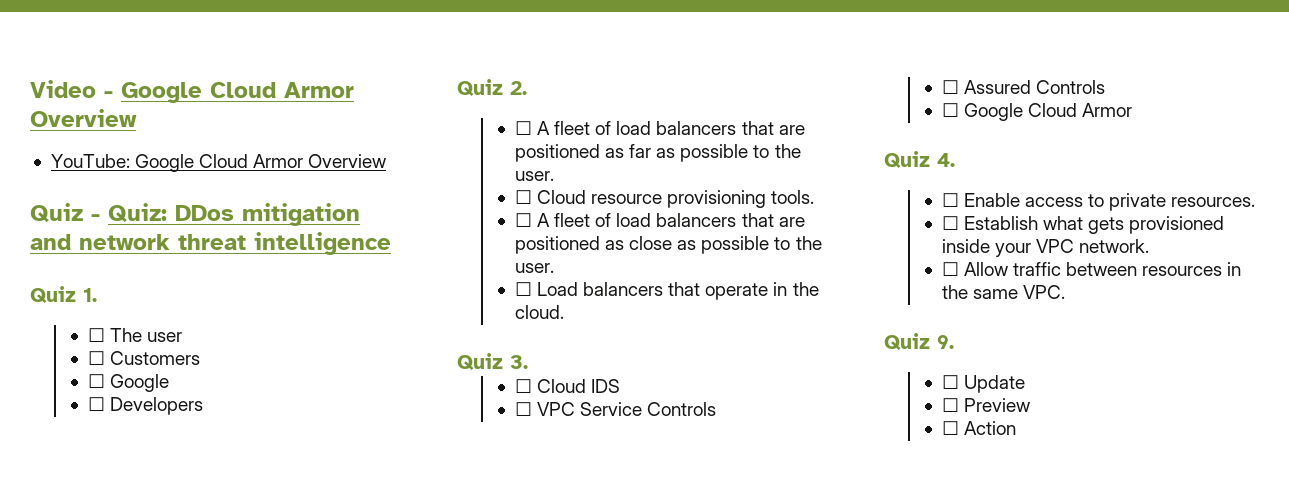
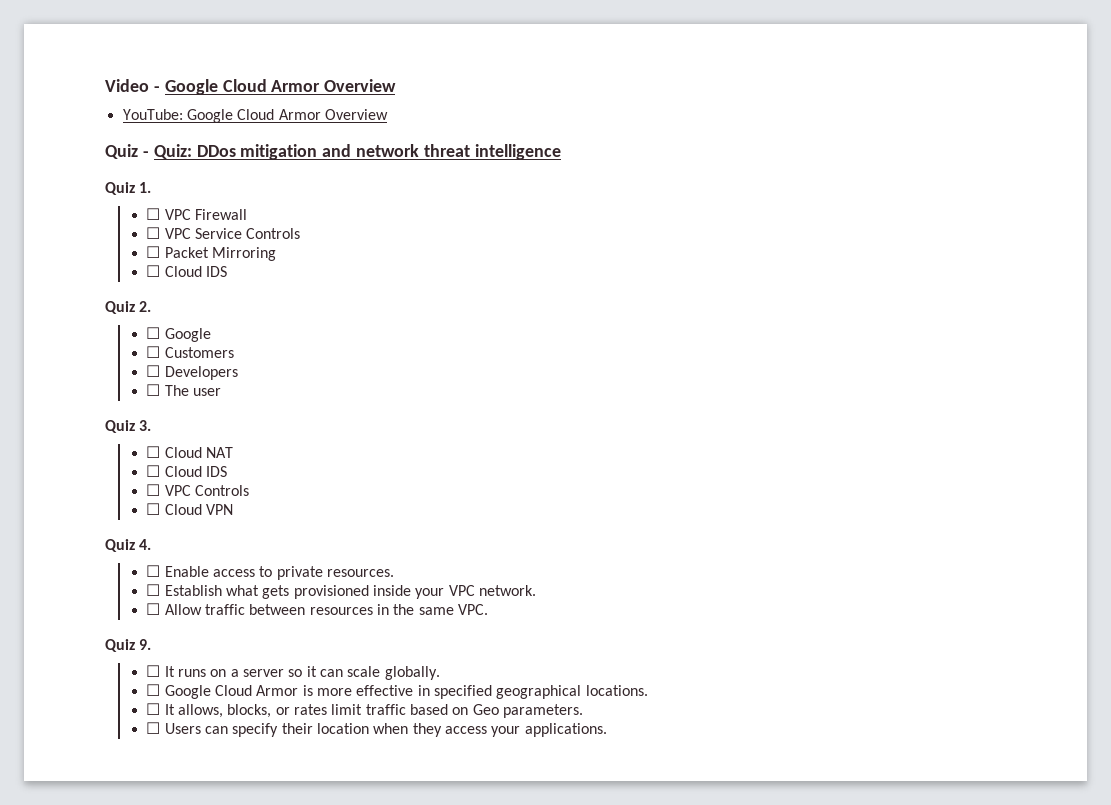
[109,328,183,342] The user -> [164,209,248,220] [146,227,301,239] [146,246,277,261] [146,265,228,277] [105,301,152,314] [146,327,211,342] VPC Firewall // ☐ VPC Service Controls // ☐ Packet Mirroring // ☐ Cloud IDS // Quiz 2. // ☐ Google
[109,374,169,392] [87,397,203,415] [457,79,527,96] [514,121,805,135] [514,144,801,162] [514,171,554,181] [514,190,815,208] [514,213,805,227] [514,236,822,254] [514,263,554,273] [514,282,819,300] [514,305,564,319] [457,353,528,370] Google // ☐ Developers // Quiz 2. // ☐ A fleet of load balancers that are positioned as far as possible to the user. // ☐ Cloud resource provisioning tools. // ☐ A fleet of load balancers that are positioned as close as possible to the user. // ☐ Load balancers that operate in the cloud. // Quiz 3. -> [164,366,238,380] [146,384,222,396] [105,420,152,433] [146,446,234,458] Developers // ☐ The user // Quiz 3. // ☐ Cloud NAT
[580,402,717,416] [941,80,1106,94] [941,103,1133,121] Service Controls // ☐ Assured Controls // ☐ Google Cloud Armor -> [195,485,250,496] [146,503,234,515] Controls // ☐ Cloud VPN
[963,375,1025,393] [941,398,1030,412] [941,421,1016,435] Update // ☐ Preview // ☐ Action -> [164,666,440,680] [146,684,648,699] [146,703,583,718] [146,722,607,737] It runs on a server so it can scale globally. // ☐ Google Cloud Armor is more effective in specified geographical locations. // ☐ It allows, blocks, or rates limit traffic based on Geo parameters. // ☐ Users can specify their location when they access your applications.

